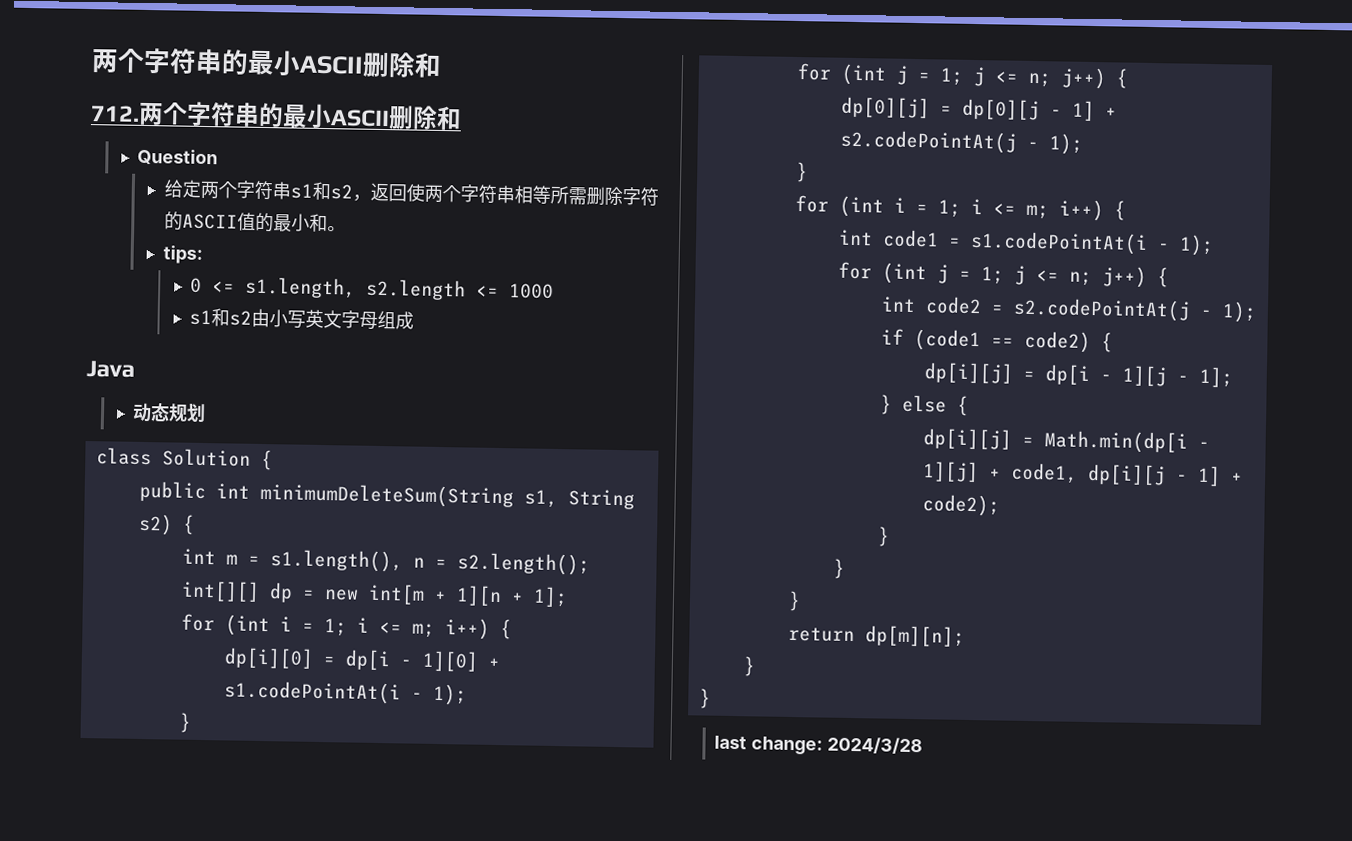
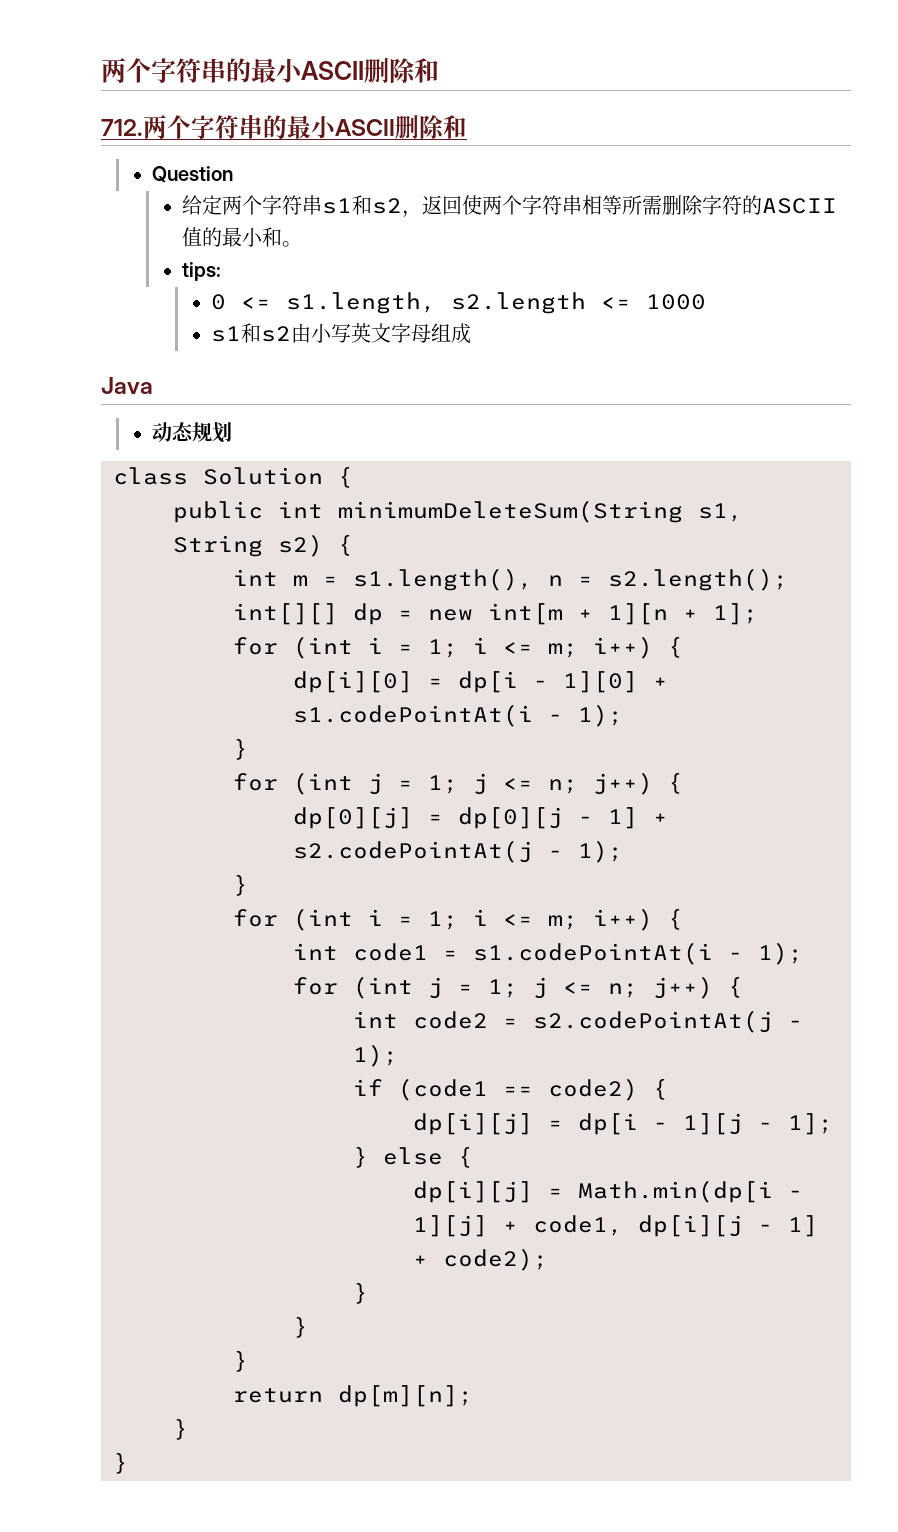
[714,735,924,755] // last change: 2024/3/28 -> (128, 1463) none

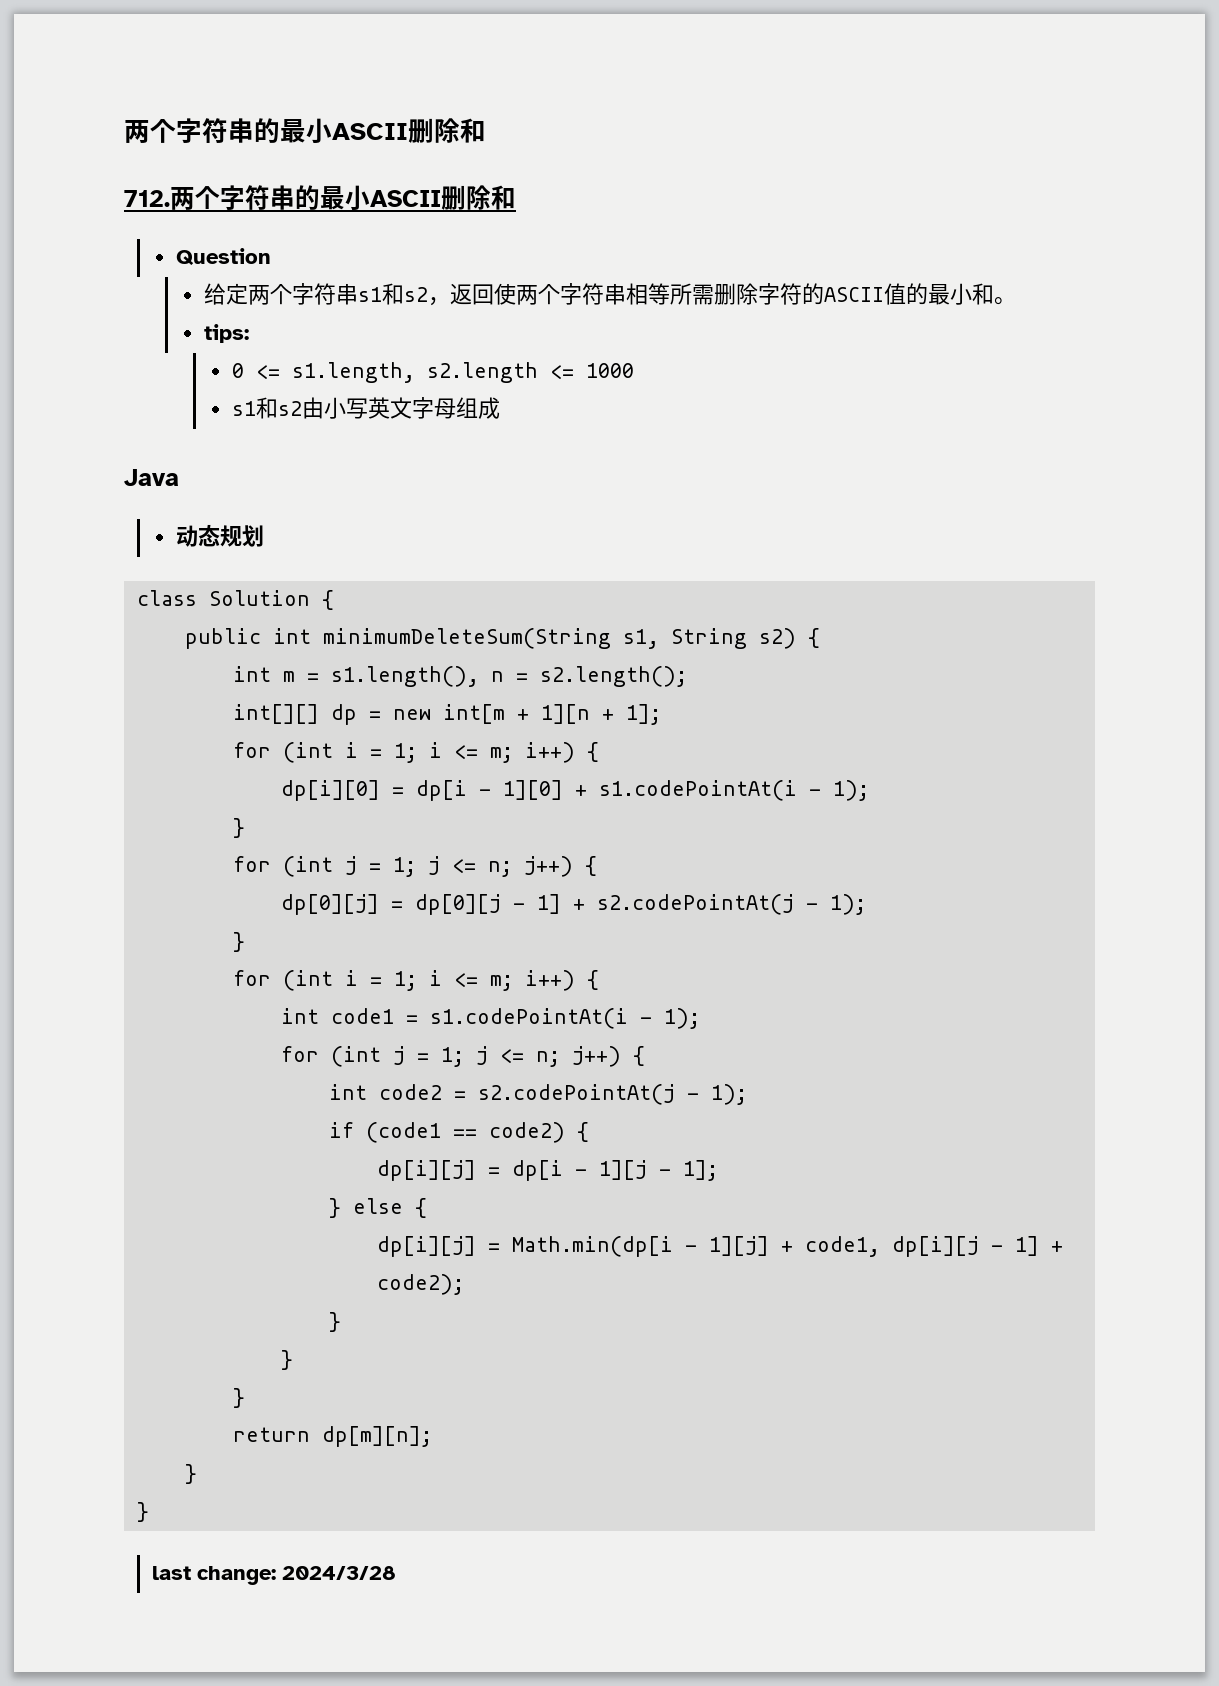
(128, 1463) none -> [151,1566,396,1585] // last change: 2024/3/28

